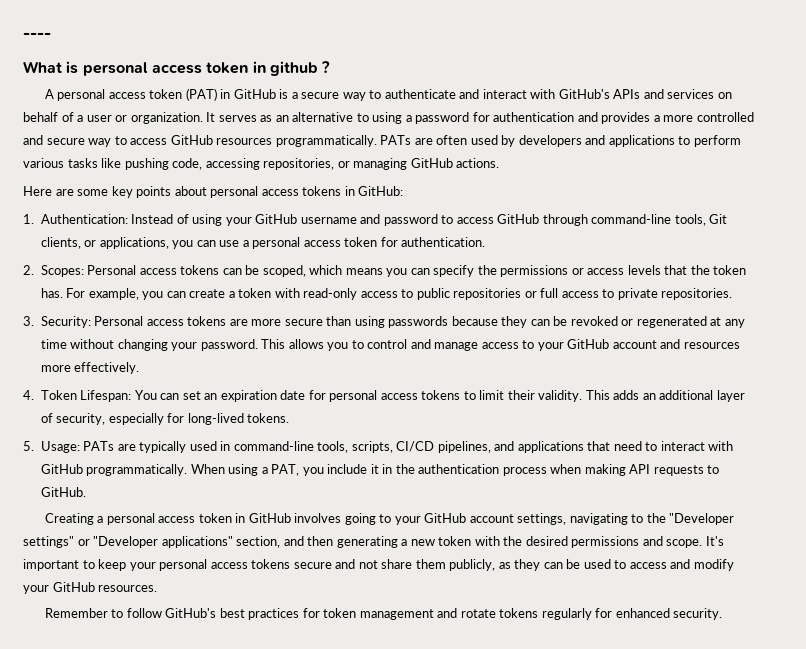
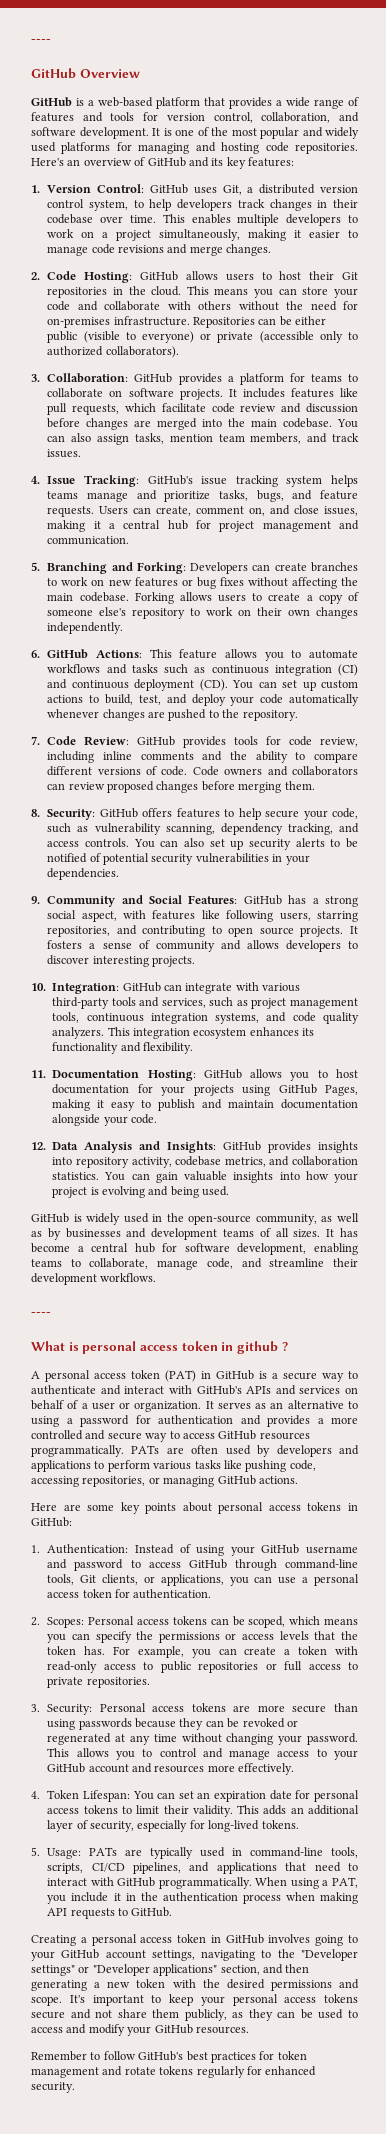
[23,32,51,39] ---- -> [31,39,51,43] [31,68,140,79] [31,97,359,109] [31,112,360,123] [31,127,359,139] [31,142,358,154] [31,157,294,169] [31,184,358,195] [47,199,358,211] [47,214,358,226] [47,229,358,241] [47,244,272,256] [31,271,358,283] [47,286,358,298] [47,301,358,311] [47,316,327,328] [47,331,358,343] [47,346,179,358] [31,373,358,385] [47,388,358,400] [47,403,358,415] [47,418,358,430] [47,433,359,445] [47,449,82,458] [31,475,358,487] [47,490,358,502] [47,505,358,517] [47,520,359,532] [47,536,130,545] [31,562,358,574] [47,577,358,589] [47,592,359,604] [47,607,358,619] [47,622,124,634] [31,649,358,661] [47,664,358,676] [47,679,358,691] [47,694,359,706] [47,709,298,721] [31,736,358,748] [47,751,358,763] [47,766,358,776] [47,781,315,793] [31,808,358,820] [47,823,359,835] [47,838,358,850] [47,853,310,865] [47,868,120,880] [31,895,358,907] [47,910,358,922] [47,925,358,937] [47,940,358,952] [47,955,196,967] [31,982,301,994] [52,997,358,1009] [52,1012,359,1024] [52,1027,315,1039] [52,1042,193,1054] [31,1069,359,1081] [52,1084,358,1096] [52,1099,358,1111] [52,1114,157,1126] [31,1141,359,1153] [52,1156,358,1168] [52,1171,358,1183] [52,1186,230,1198] [31,1213,359,1225] [31,1228,359,1240] [31,1243,358,1255] [31,1258,359,1270] [31,1273,157,1285] [31,1312,51,1316] ---- // GitHub Overview // GitHub is a web-based platform that provides a wide range of features and tools for version control, collaboration, and software development. It is one of the most popular and widely used platforms for managing and hosting code repositories. Here's an overview of GitHub and its key features: // 1. Version Control: GitHub uses Git, a distributed version control system, to help developers track changes in their codebase over time. This enables multiple developers to work on a project simultaneously, making it easier to manage code revisions and merge changes. // 2. Code Hosting: GitHub allows users to host their Git repositories in the cloud. This means you can store your code and collaborate with others without the need for on-premises infrastructure. Repositories can be either public (visible to everyone) or private (accessible only to authorized collaborators). // 3. Collaboration: GitHub provides a platform for teams to collaborate on software projects. It includes features like pull requests, which facilitate code review and discussion before changes are merged into the main codebase. You can also assign tasks, mention team members, and track issues. // 4. Issue Tracking: GitHub's issue tracking system helps teams manage and prioritize tasks, bugs, and feature requests. Users can create, comment on, and close issues, making it a central hub for project management and communication. // 5. Branching and Forking: Developers can create branches to work on new features or bug fixes without affecting the main codebase. Forking allows users to create a copy of someone else's repository to work on their own changes independently. // 6. GitHub Actions: This feature allows you to automate workflows and tasks such as continuous integration (CI) and continuous deployment (CD). You can set up custom actions to build, test, and deploy your code automatically whenever changes are pushed to the repository. // 7. Code Review: GitHub provides tools for code review, including inline comments and the ability to compare different versions of code. Code owners and collaborators can review proposed changes before merging them. // 8. Security: GitHub offers features to help secure your code, such as vulnerability scanning, dependency tracking, and access controls. You can also set up security alerts to be notified of potential security vulnerabilities in your dependencies. // 9. Community and Social Features: GitHub has a strong social aspect, with features like following users, starring repositories, and contributing to open source projects. It fosters a sense of community and allows developers to discover interesting projects. // 10. Integration: GitHub can integrate with various third-party tools and services, such as project management tools, continuous integration systems, and code quality analyzers. This integration ecosystem enhances its functionality and flexibility. // 11. Documentation Hosting: GitHub allows you to host documentation for your projects using GitHub Pages, making it easy to publish and maintain documentation alongside your code. // 12. Data Analysis and Insights: GitHub provides insights into repository activity, codebase metrics, and collaboration statistics. You can gain valuable insights into how your project is evolving and being used. // GitHub is widely used in the open-source community, as well as by businesses and development teams of all sizes. It has become a central hub for software development, enabling teams to collaborate, manage code, and streamline their development workflows. // ----

